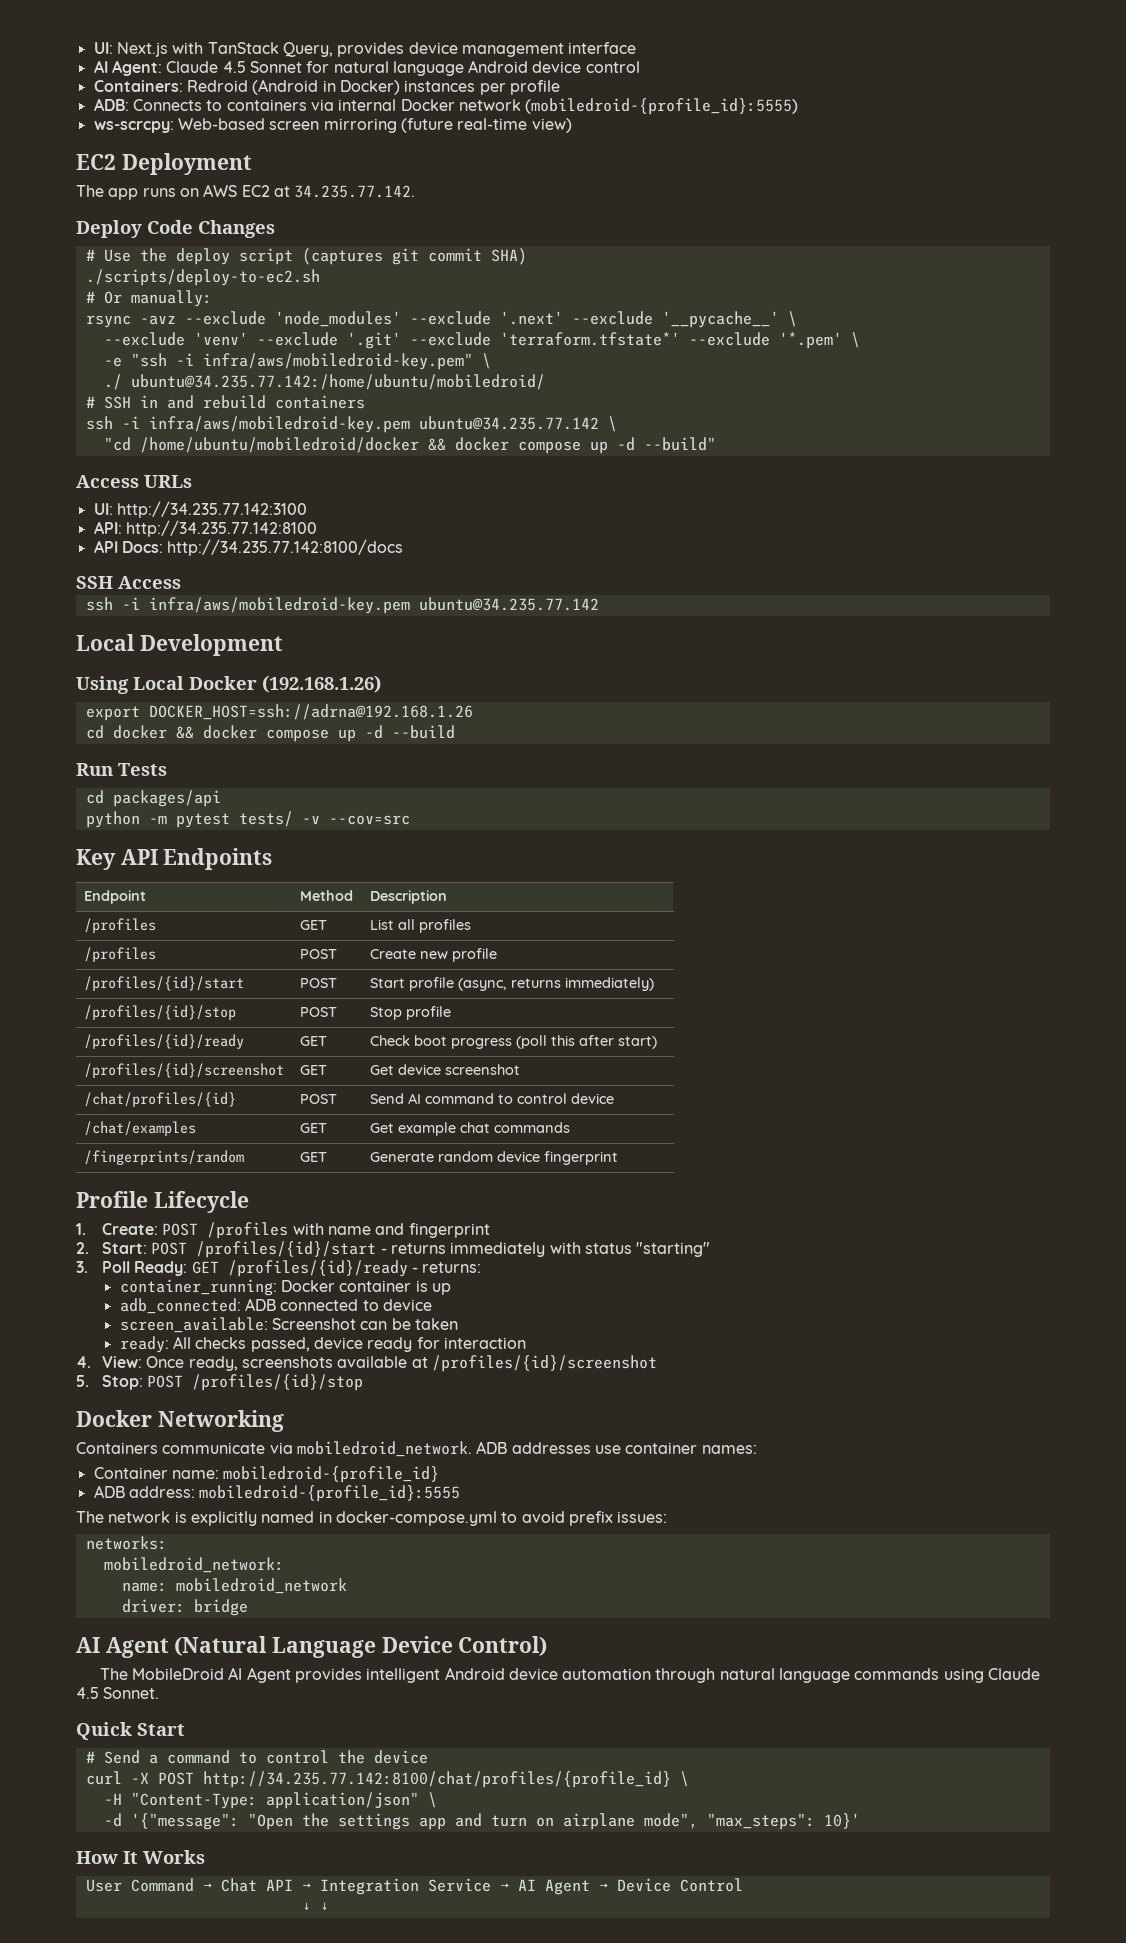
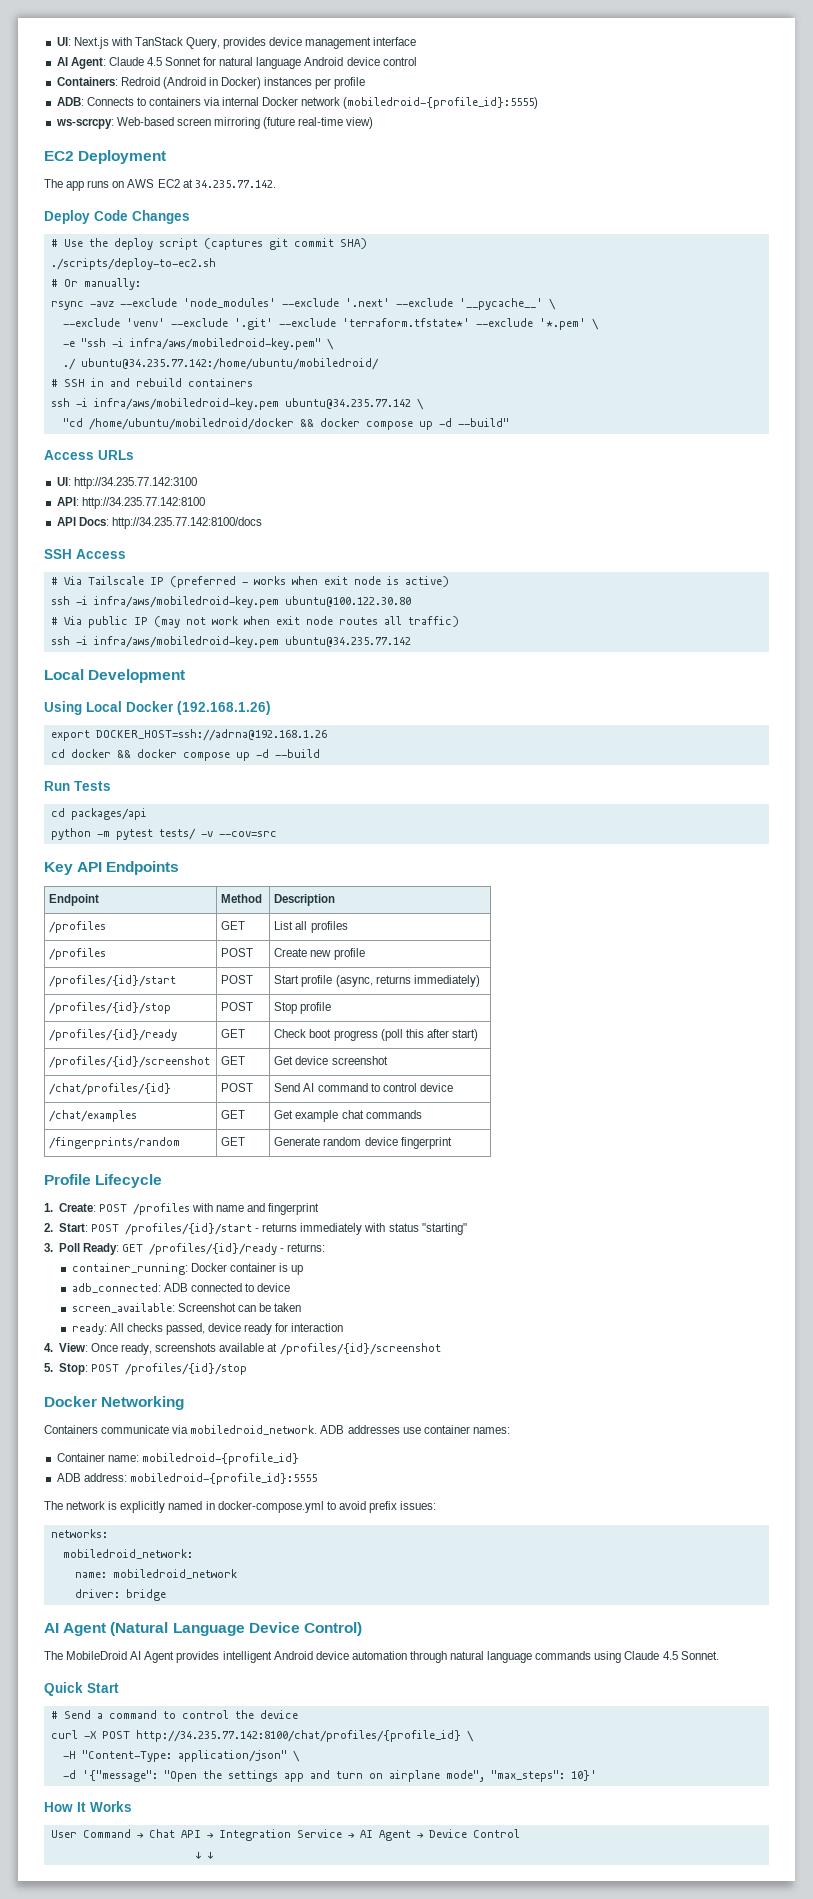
(181, 582) none -> [50,576,449,588] [50,596,411,608] [50,616,459,628] // # Via Tailscale IP (preferred - works when exit node is active) // ssh -i infra/aws/mobiledroid-key.pem ubuntu@100.122.30.80 // # Via public IP (may not work when exit node routes all traffic)

